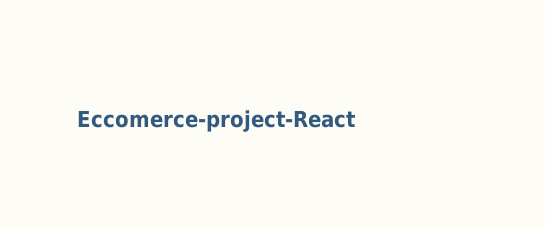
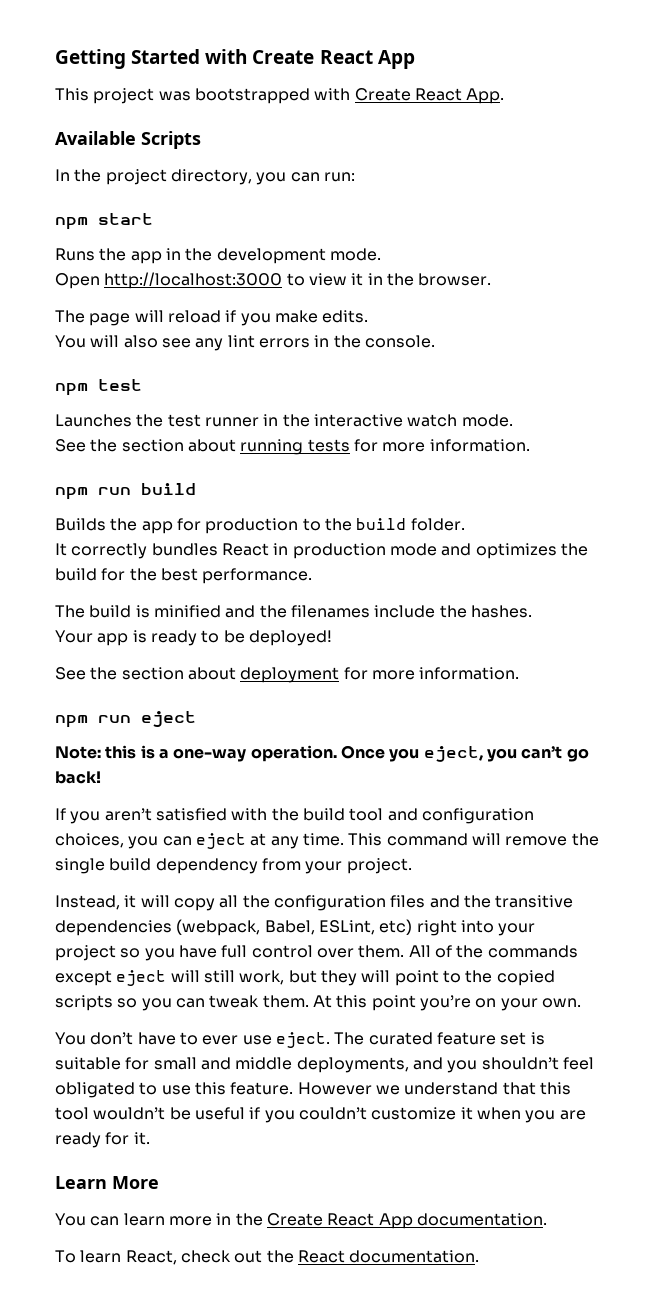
[77,110,356,132] Eccomerce-project-React -> [55,49,415,69] [55,88,505,104] [55,131,201,149] [55,169,355,185] [55,213,153,230] [55,248,381,264] [55,272,492,289] [55,310,369,326] [55,335,435,351] [55,379,142,396] [55,414,513,427] [55,439,530,455] [55,483,196,500] [55,518,465,534] [55,543,588,559] [55,568,313,584] [55,605,532,618] [55,630,332,646] [55,667,520,683] [55,711,196,728] [55,745,589,762] [55,771,101,784] [55,808,534,824] [55,833,599,849] [55,858,412,874] [55,895,574,911] [55,919,536,936] [55,945,578,961] [55,970,555,986] [55,995,581,1011] [55,1032,545,1048] [55,1057,594,1073] [55,1082,571,1098] [55,1107,586,1123] [55,1132,150,1148] [55,1176,159,1189] [55,1213,547,1229] [55,1250,480,1265] Getting Started with Create React App // This project was bootstrapped with Create React App. // Available Scripts // In the project directory, you can run: // npm start // Runs the app in the development mode. // Open http://localhost:3000 to view it in the browser. // The page will reload if you make edits. // You will also see any lint errors in the console. // npm test // Launches the test runner in the interactive watch mode. // See the section about running tests for more information. // npm run build // Builds the app for production to the build folder. // It correctly bundles React in production mode and optimizes the build for the best performance. // The build is minified and the filenames include the hashes. // Your app is ready to be deployed! // See the section about deployment for more information. // npm run eject // Note: this is a one-way operation. Once you eject, you can’t go back! // If you aren’t satisfied with the build tool and configuration choices, you can eject at any time. This command will remove the single build dependency from your project. // Instead, it will copy all the configuration files and the transitive dependencies (webpack, Babel, ESLint, etc) right into your project so you have full control over them. All of the commands except eject will still work, but they will point to the copied scripts so you can tweak them. At this point you’re on your own. // You don’t have to ever use eject. The curated feature set is suitable for small and middle deployments, and you shouldn’t feel obligated to use this feature. However we understand that this tool wouldn’t be useful if you couldn’t customize it when you are ready for it. // Learn More // You can learn more in the Create React App documentation. // To learn React, check out the React documentation.

